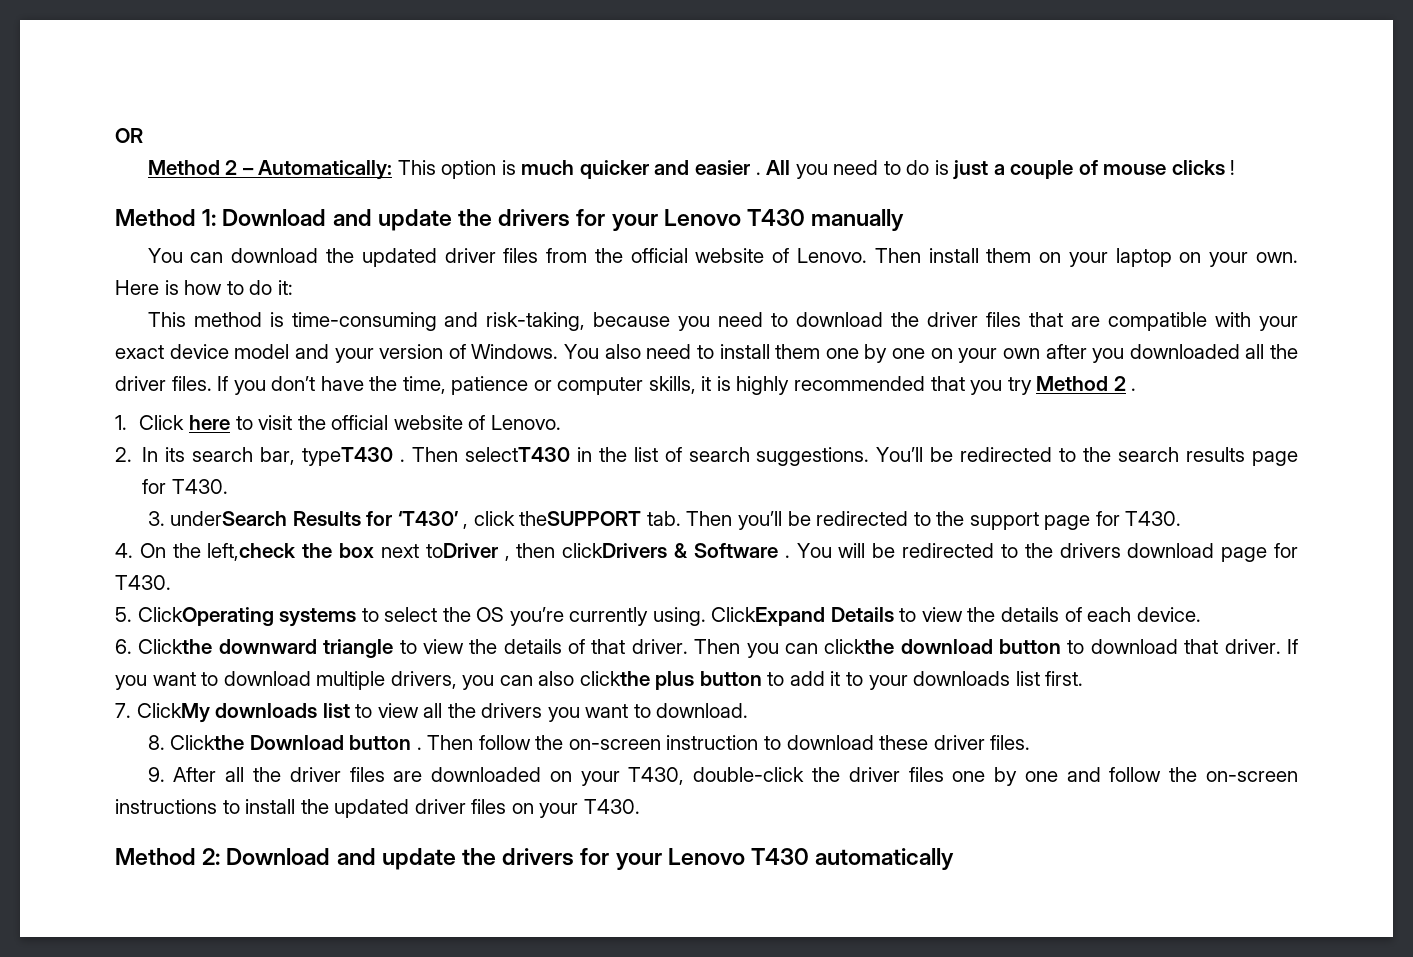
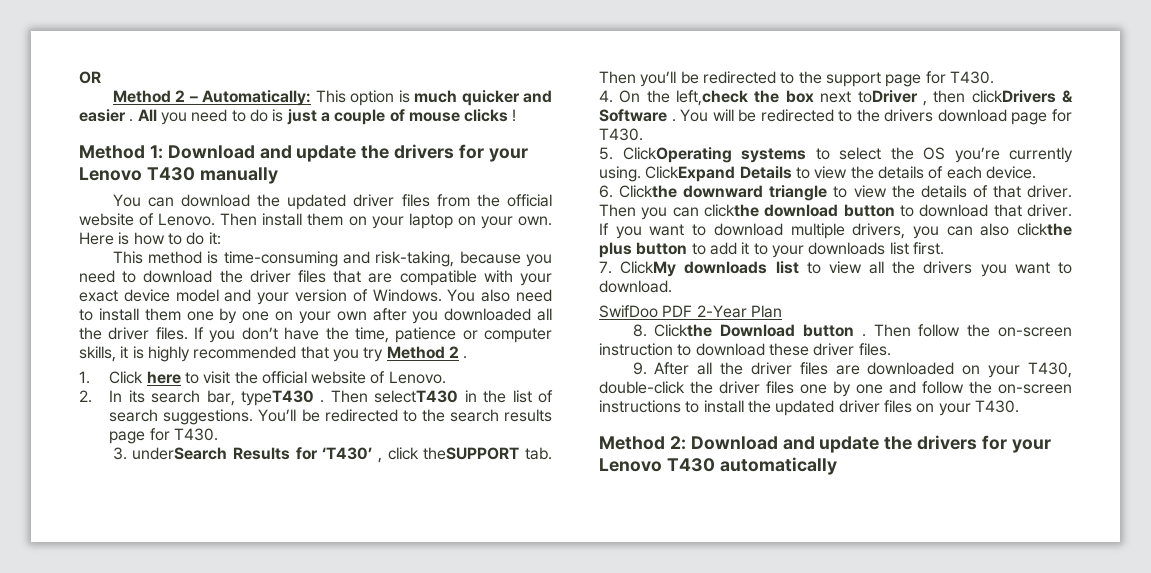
(749, 710) none -> [599,305,782,318] // SwifDoo PDF 2-Year Plan

